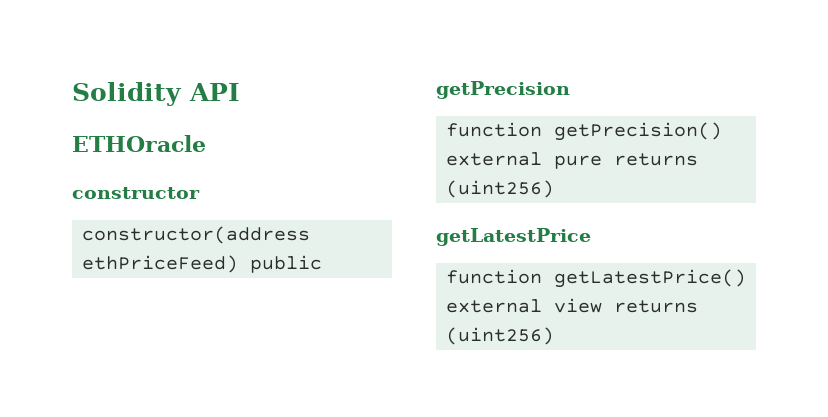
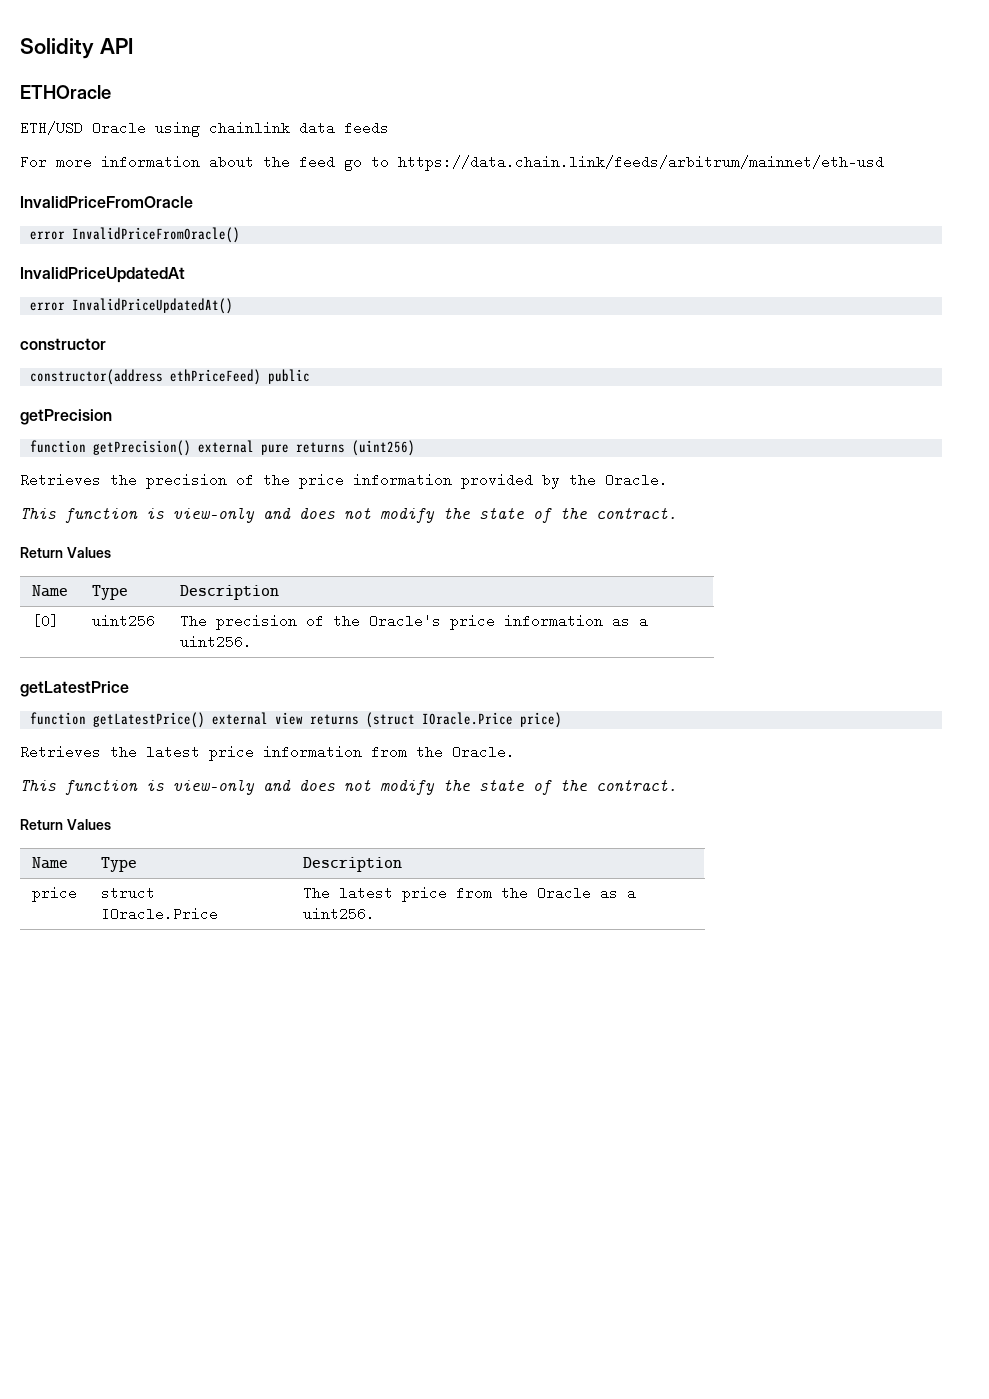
(206, 143) none -> [20,121,389,137] [20,155,884,171] [20,196,193,208] [29,227,240,243] [20,267,185,283] [29,298,233,314] // ETH/USD Oracle using chainlink data feeds // For more information about the feed go to https://data.chain.link/feeds/arbitrum/mainnet/eth-usd // InvalidPriceFromOracle // error InvalidPriceFromOracle() // InvalidPriceUpdatedAt // error InvalidPriceUpdatedAt()
(554, 189) none -> [20,473,668,489] [20,507,677,523] [20,547,111,558] [31,585,68,597] [91,585,128,600] [179,585,279,600] [31,614,59,628] [91,614,155,628] [179,614,648,630] [179,635,252,649] // Retrieves the precision of the price information provided by the Oracle. // This function is view-only and does not modify the state of the contract. // Return Values // Name | Type | Description // [0] | uint256 | The precision of the Oracle's price information as a uint256.
[445,327,554,345] (uint256) -> [365,712,562,728] [20,745,515,761] [20,779,677,795] [20,819,111,830] [31,857,68,869] [100,857,137,872] [302,857,402,872] [31,886,77,902] [100,886,155,900] [100,907,218,921] [302,886,636,902] [302,907,375,921] (struct IOracle.Price price) // Retrieves the latest price information from the Oracle. // This function is view-only and does not modify the state of the contract. // Return Values // Name | Type | Description // price | struct IOracle.Price | The latest price from the Oracle as a uint256.

